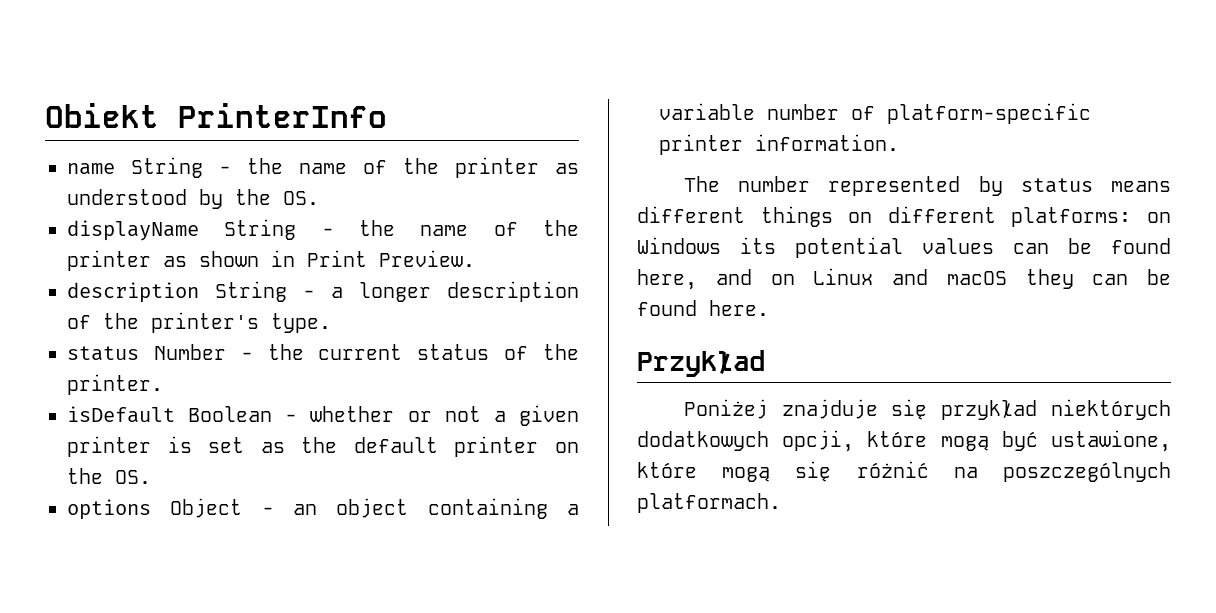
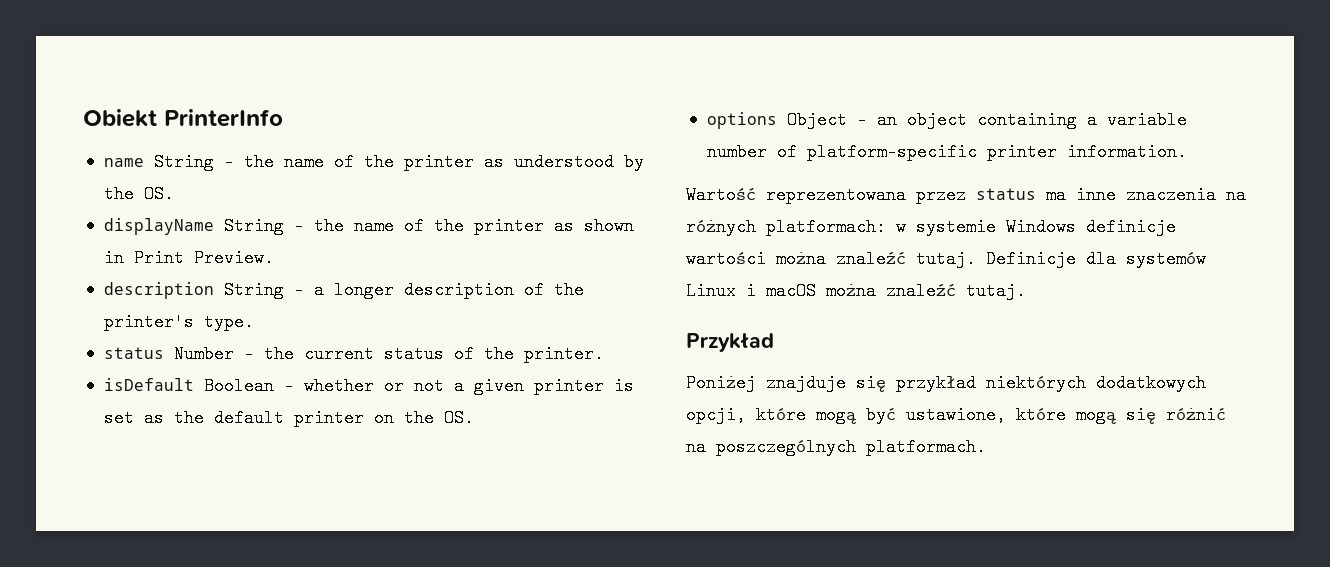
[683,176,1171,196] [637,206,1171,227] [637,237,1171,258] [637,268,1171,290] [637,300,769,316] The number represented by status means different things on different platforms: on Windows its potential values can be found here, and on Linux and macOS they can be found here. -> [686,186,1246,204] [686,218,1176,236] [686,250,1206,268] [686,282,1026,300] Wartość reprezentowana przez status ma inne znaczenia na różnych platformach: w systemie Windows definicje wartości można znaleźć tutaj. Definicje dla systemów Linux i macOS można znaleźć tutaj.

